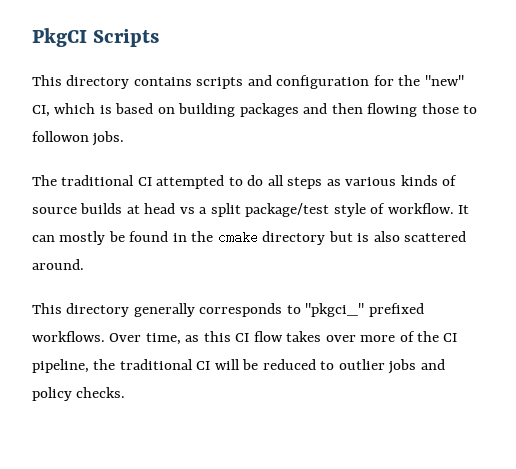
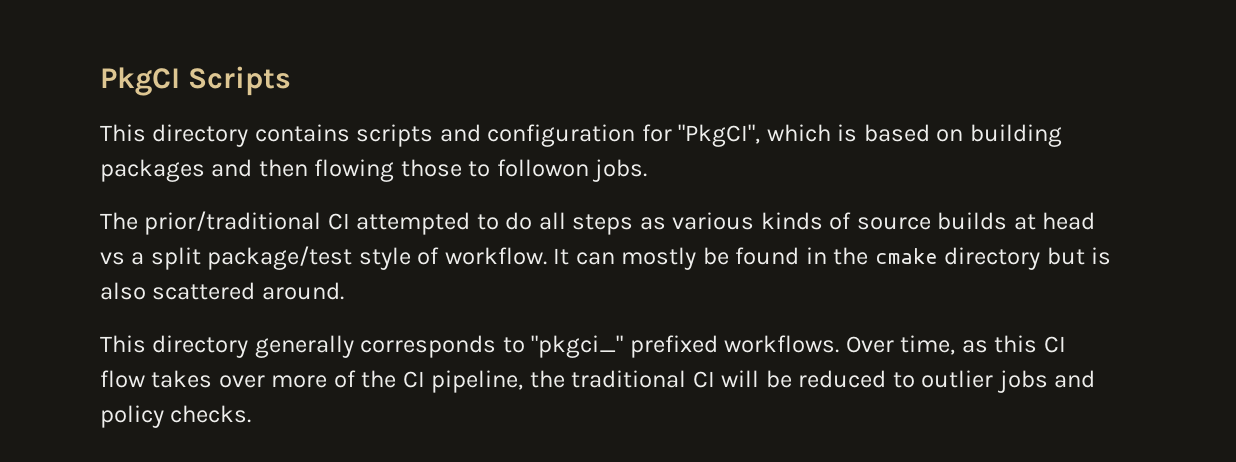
[398,75,464,86] [32,105,50,117] the "new" CI, -> [678,124,761,147] "PkgCI",
[61,175,135,186] traditional -> [144,211,322,235] prior/traditional

